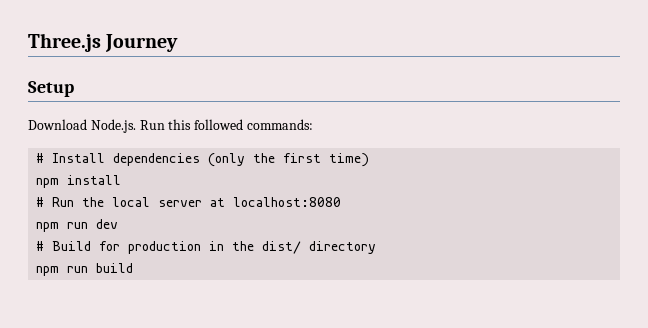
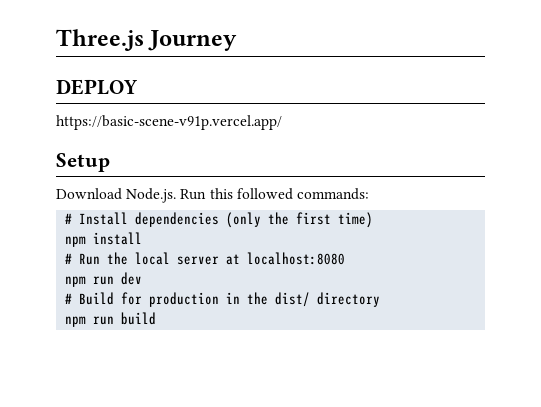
(179, 43) none -> [56,79,138,95] [56,115,282,130] // DEPLOY // https://basic-scene-v91p.vercel.app/

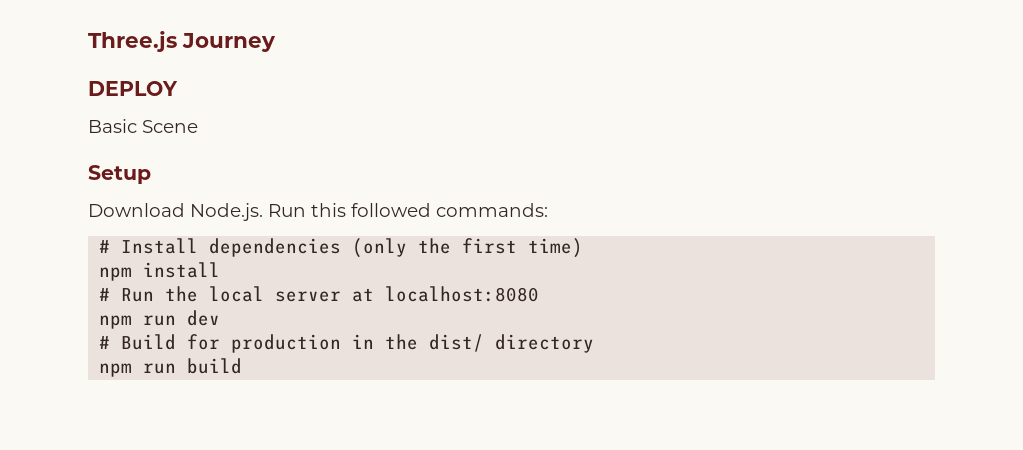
[56,115,282,130] https://basic-scene-v91p.vercel.app/ -> [88,119,198,133] Basic Scene

